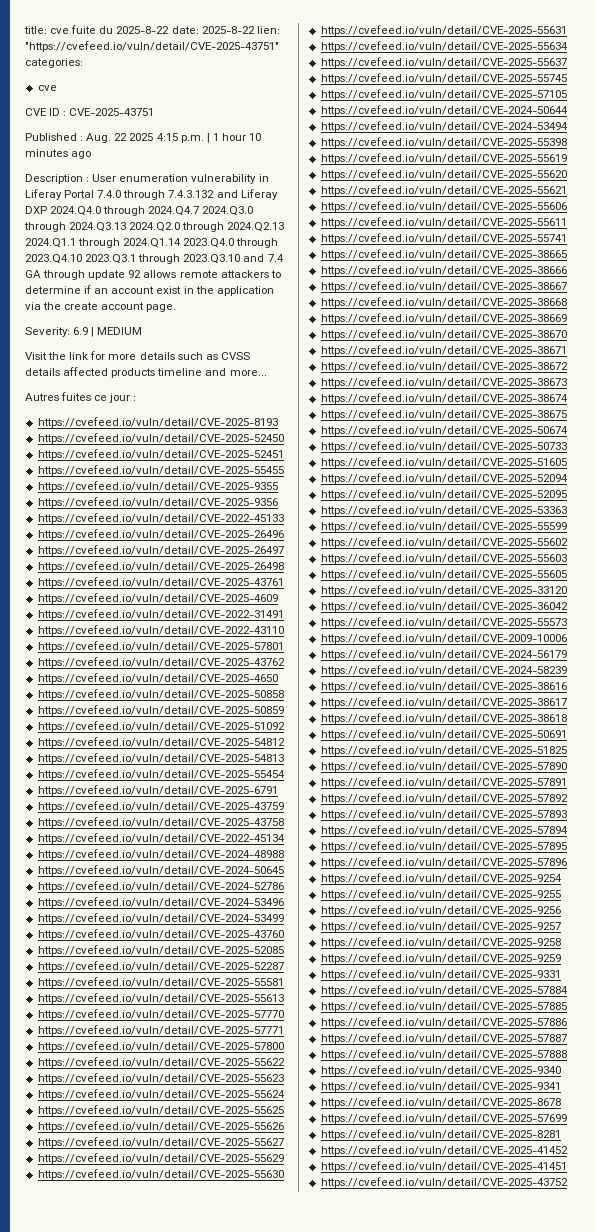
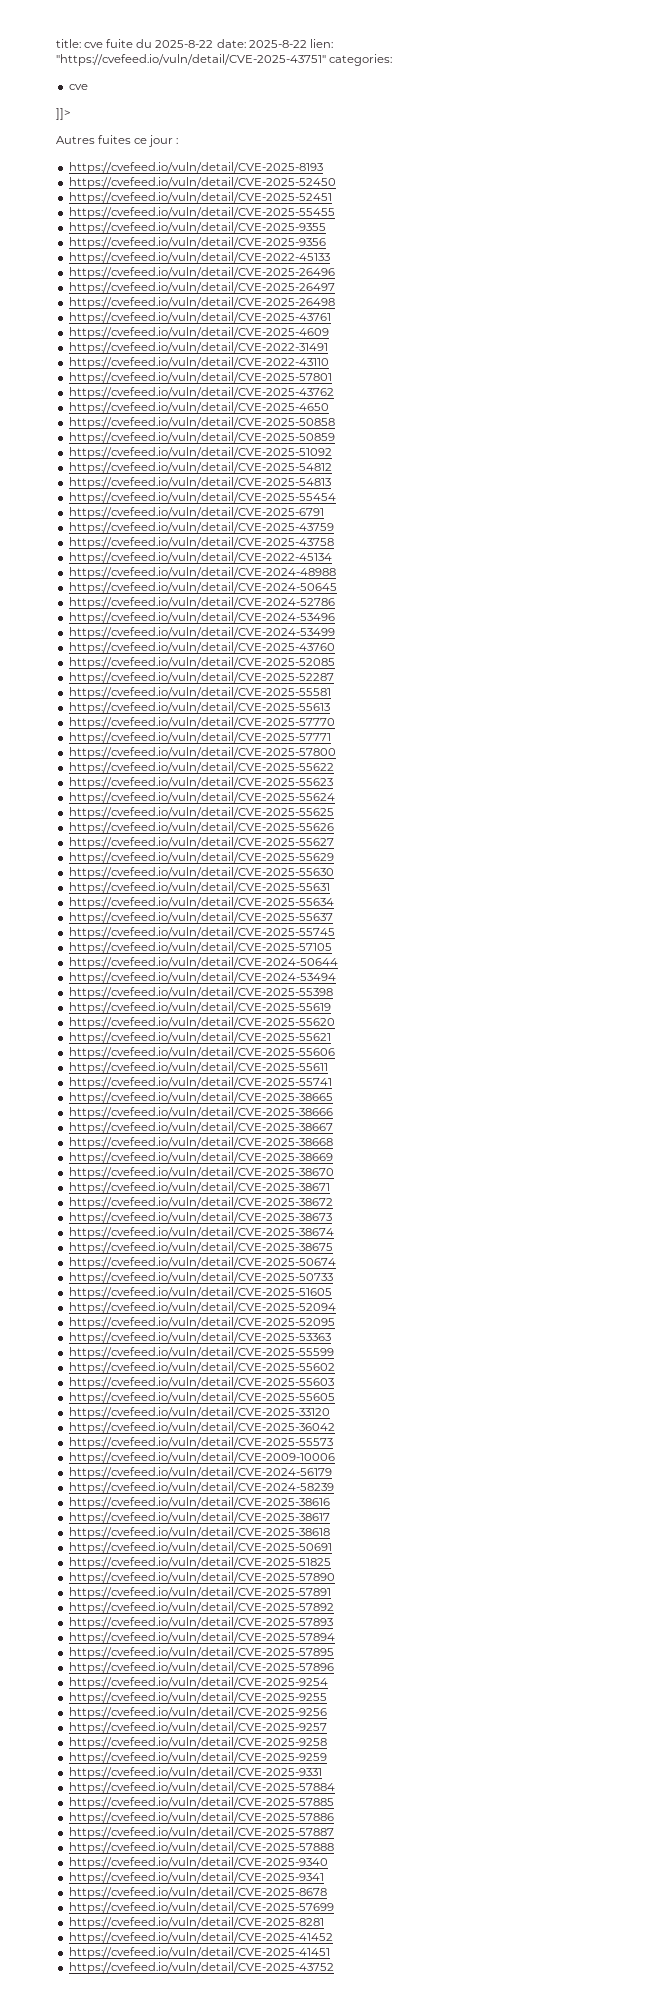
[25,108,155,116] [25,133,262,143] [25,149,92,159] [25,174,269,184] [25,189,278,200] [25,206,254,216] [24,222,285,232] [25,238,279,248] [25,254,284,264] [25,270,281,280] [25,285,274,296] [25,302,177,312] [25,327,143,337] [25,351,250,360] [25,367,267,378] CVE ID : CVE-2025-43751 // Published : Aug. 22 2025 4:15 p.m. | 1 hour 10 minutes ago // Description : User enumeration vulnerability in Liferay Portal 7.4.0 through 7.4.3.132 and Liferay DXP 2024.Q4.0 through 2024.Q4.7 2024.Q3.0 through 2024.Q3.13 2024.Q2.0 through 2024.Q2.13 2024.Q1.1 through 2024.Q1.14 2023.Q4.0 through 2023.Q4.10 2023.Q3.1 through 2023.Q3.10 and 7.4 GA through update 92 allows remote attackers to determine if an account exist in the application via the create account page. // Severity: 6.9 | MEDIUM // Visit the link for more details such as CVSS details affected products timeline and more... -> [56,108,71,120] ]]>

